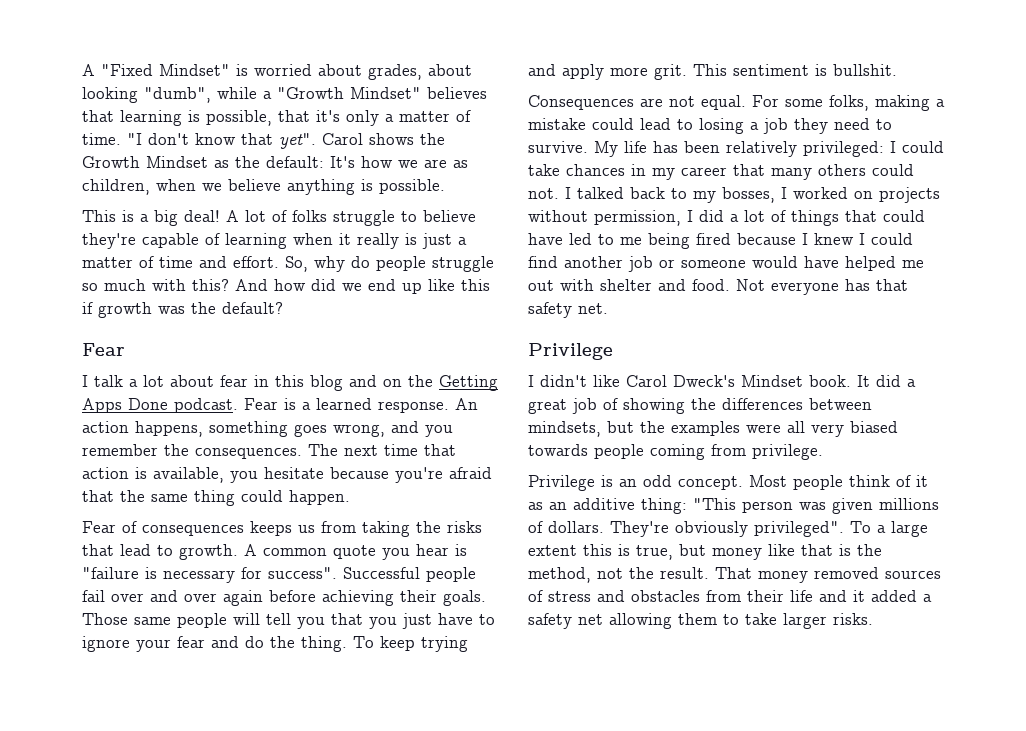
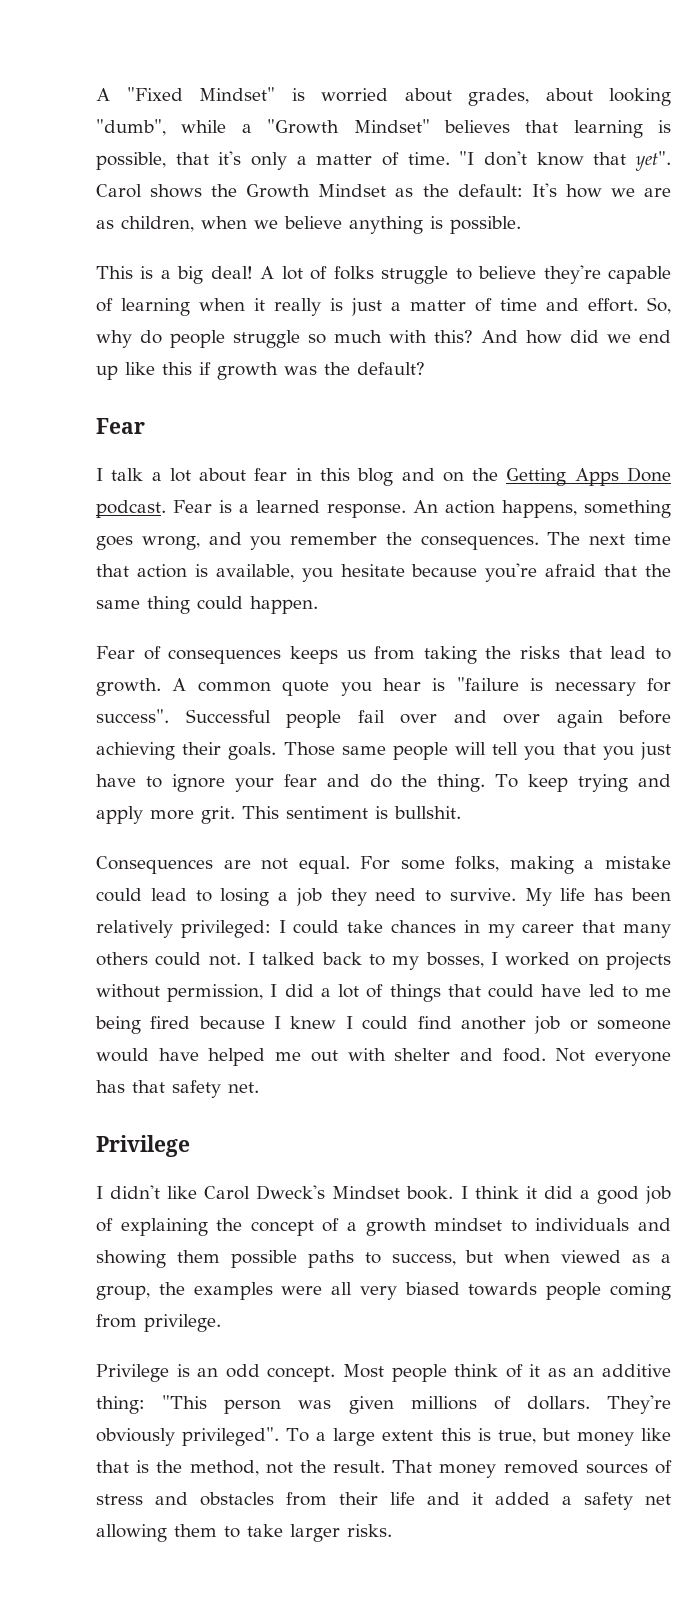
[857,375,916,387] [528,399,567,414] It did a great -> [460,1186,639,1204] I think it did a good
[623,398,872,414] [528,421,634,437] showing the differences between mindsets, but -> [120,1218,672,1236] [96,1250,671,1268] [96,1285,150,1300] explaining the concept of a growth mindset to individuals and showing them possible paths to success, but when viewed as a group,

